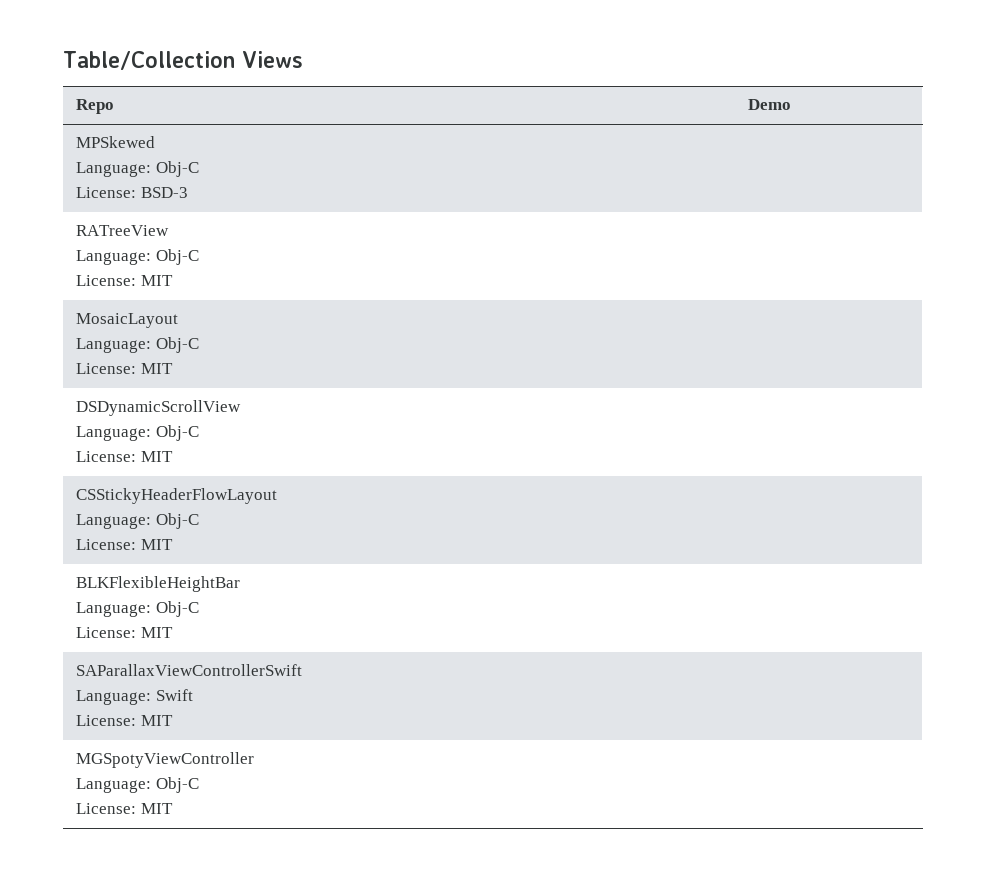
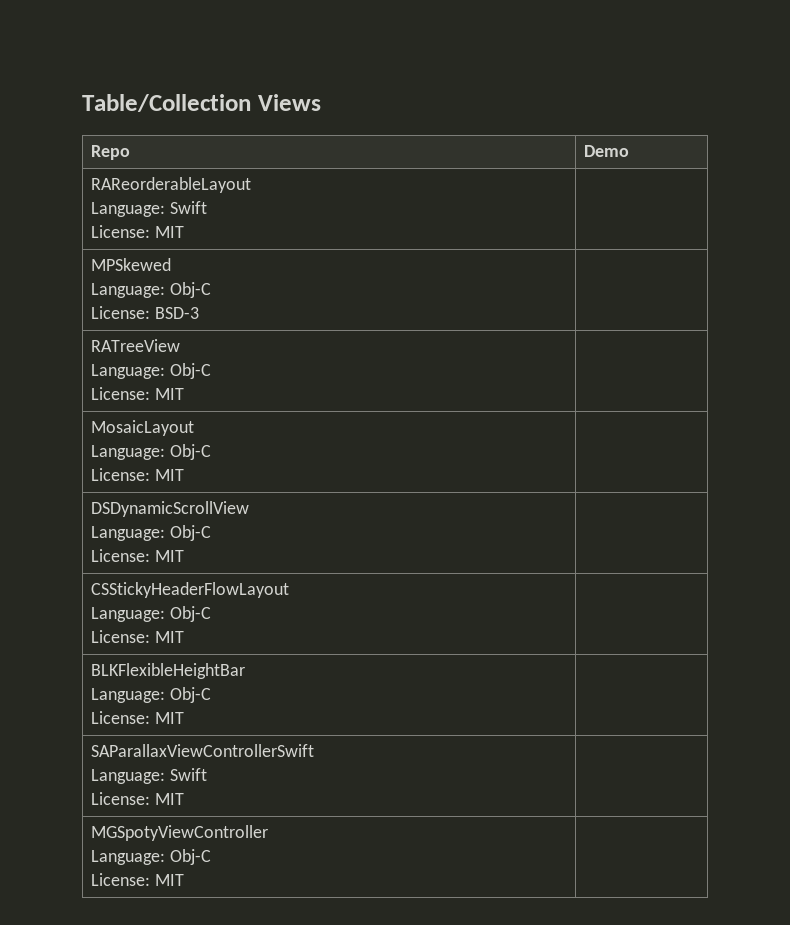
(792, 104) none -> [91,177,252,193] [91,201,208,217] [91,225,185,238] // RAReorderableLayout // Language: Swift // License: MIT |

